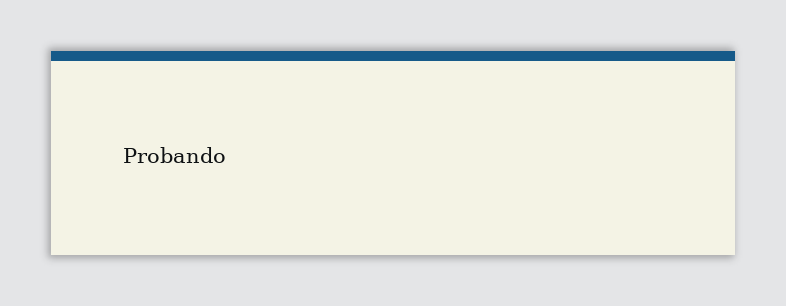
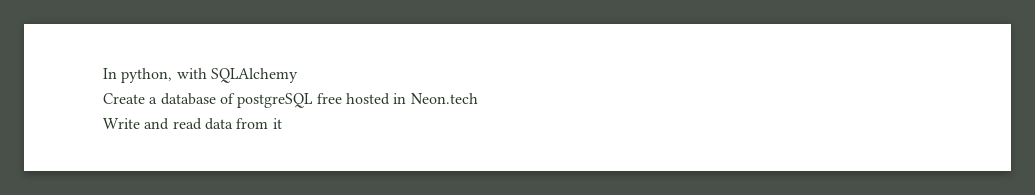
[123,147,226,163] Probando -> [103,68,298,83] [103,93,478,108] [103,118,282,130] In python, with SQLAlchemy // Create a database of postgreSQL free hosted in Neon.tech // Write and read data from it

